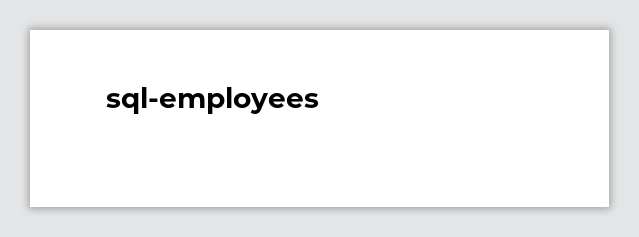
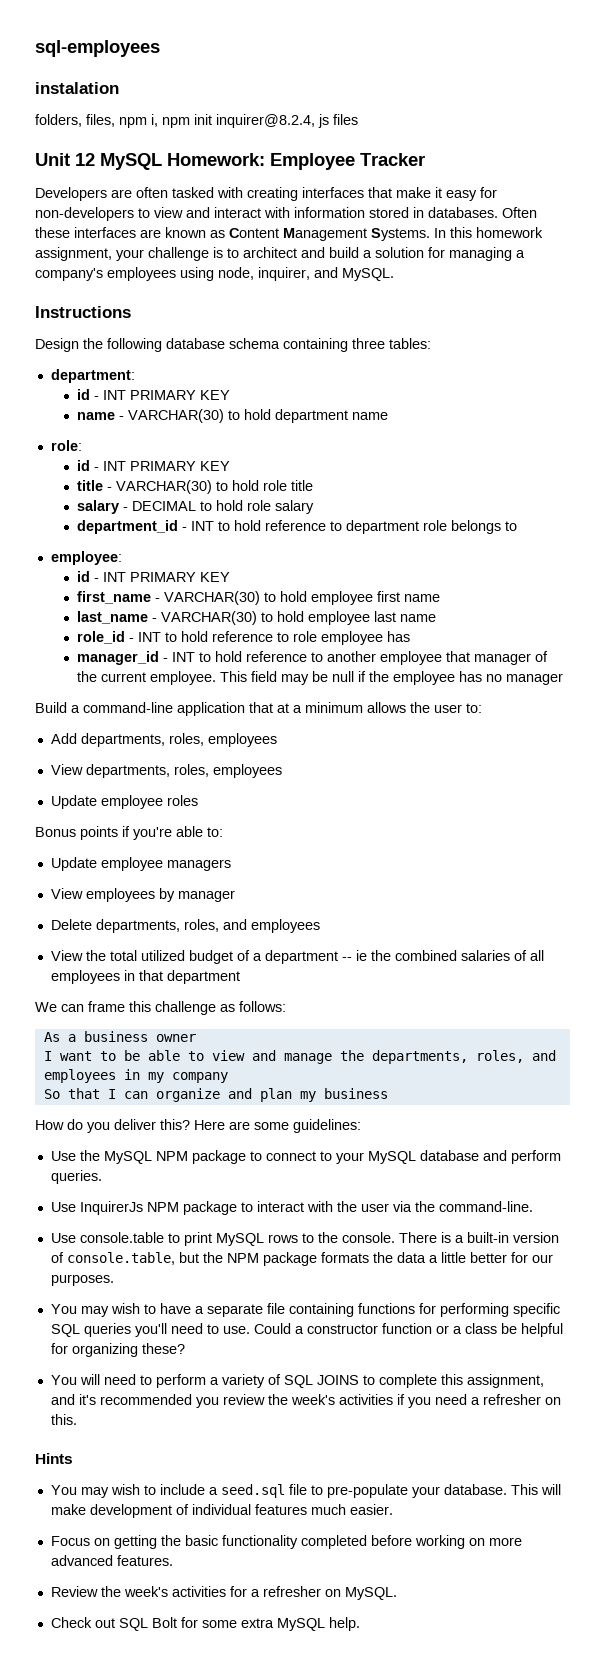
(319, 100) none -> [35,82,119,94] [35,114,358,128] [35,153,425,170] [35,187,497,201] [35,207,537,221] [35,227,543,241] [35,247,525,261] [35,267,394,281] [35,306,131,318] [35,338,431,352] [50,369,135,383] [76,389,230,400] [76,409,388,423] [50,440,82,451] [76,460,230,471] [76,480,313,494] [76,500,314,514] [76,520,517,534] [50,551,122,565] [76,571,230,582] [76,591,440,605] [76,611,436,625] [76,631,410,645] [76,651,548,665] [76,671,563,685] [35,702,482,716] [50,733,277,747] [50,764,282,778] [50,795,198,809] [35,826,223,840] [50,857,231,871] [50,888,235,902] [50,919,320,933] [50,950,544,964] [50,970,240,984] [35,1001,286,1015] [43,1031,196,1042] [43,1050,556,1064] [43,1069,228,1083] [43,1088,388,1102] [35,1119,361,1133] [50,1150,561,1164] [50,1170,102,1184] [50,1201,533,1215] [50,1232,559,1246] [50,1252,553,1266] [50,1274,114,1286] [50,1303,560,1317] [50,1323,563,1337] [50,1343,185,1357] [50,1374,544,1388] [50,1394,561,1408] [50,1414,77,1425] [35,1453,73,1464] [50,1484,561,1498] [50,1504,393,1518] [50,1535,522,1549] [50,1555,173,1566] [50,1586,397,1600] [50,1617,360,1631] // instalation // folders, files, npm i, npm init inquirer@8.2.4, js files // Unit 12 MySQL Homework: Employee Tracker // Developers are often tasked with creating interfaces that make it easy for non-developers to view and interact with information stored in databases. Often these interfaces are known as Content Management Systems. In this homework assignment, your challenge is to architect and build a solution for managing a company's employees using node, inquirer, and MySQL. // Instructions // Design the following database schema containing three tables: // department: // id - INT PRIMARY KEY // name - VARCHAR(30) to hold department name // role: // id - INT PRIMARY KEY // title - VARCHAR(30) to hold role title // salary - DECIMAL to hold role salary // department_id - INT to hold reference to department role belongs to // employee: // id - INT PRIMARY KEY // first_name - VARCHAR(30) to hold employee first name // last_name - VARCHAR(30) to hold employee last name // role_id - INT to hold reference to role employee has // manager_id - INT to hold reference to another employee that manager of the current employee. This field may be null if the employee has no manager // Build a command-line application that at a minimum allows the user to: // Add departments, roles, employees // View departments, roles, employees // Update employee roles // Bonus points if you're able to: // Update employee managers // View employees by manager // Delete departments, roles, and employees // View the total utilized budget of a department -- ie the combined salaries of all employees in that department // We can frame this challenge as follows: // As a business owner // I want to be able to view and manage the departments, roles, and employees in my company // So that I can organize and plan my business // How do you deliver this? Here are some guidelines: // Use the MySQL NPM package to connect to your MySQL database and perform queries. // Use InquirerJs NPM package to interact with the user via the command-line. // Use console.table to print MySQL rows to the console. There is a built-in version of console.table, but the NPM package formats the data a little better for our purposes. // You may wish to have a separate file containing functions for performing specific SQL queries you'll need to use. Could a constructor function or a class be helpful for organizing these? // You will need to perform a variety of SQL JOINS to complete this assignment, and it's recommended you review the week's activities if you need a refresher on this. // Hints // You may wish to include a seed.sql file to pre-populate your database. This will make development of individual features much easier. // Focus on getting the basic functionality completed before working on more advanced features. // Review the week's activities for a refresher on MySQL. // Check out SQL Bolt for some extra MySQL help.

